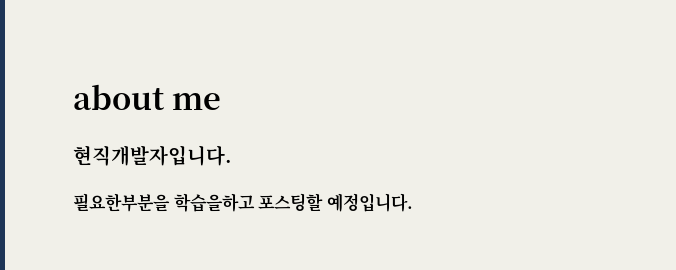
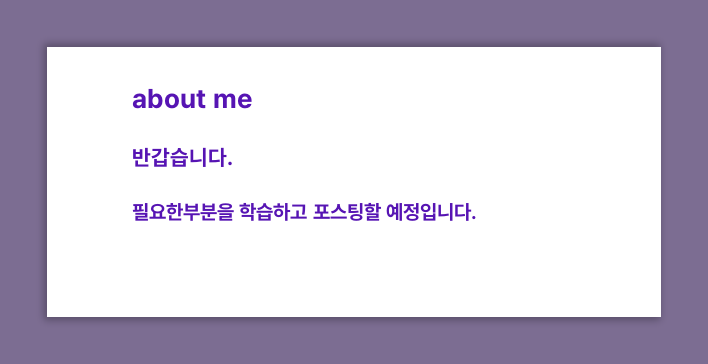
[73,145,232,166] 현직개발자입니다. -> [132,147,233,167] 반갑습니다.
[173,193,255,212] 학습을하고 -> [239,202,308,221] 학습하고

